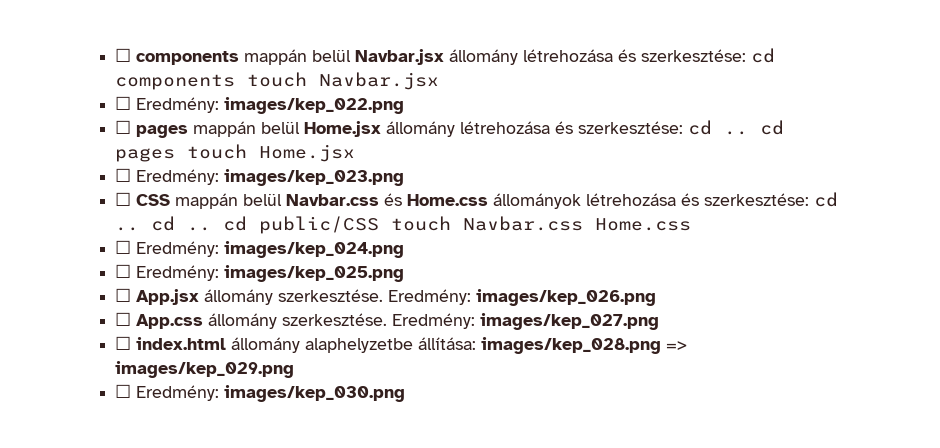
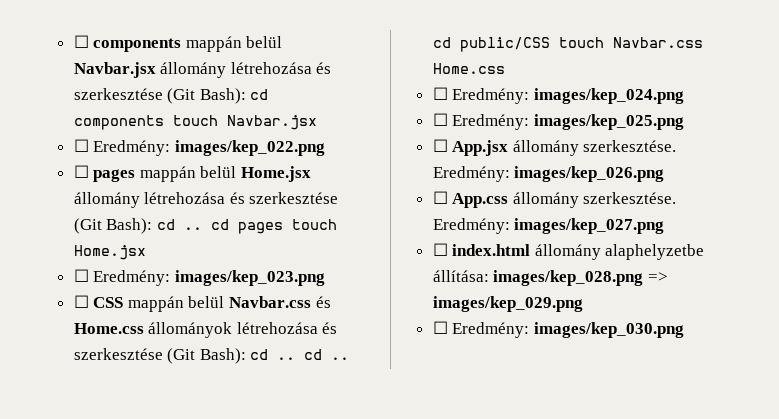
[641,49,747,62] szerkesztése: -> [73,88,246,104] szerkesztése (Git Bash):
[578,121,684,134] szerkesztése: -> [249,192,339,204] [73,218,153,234] szerkesztése (Git Bash):
[704,193,810,206] szerkesztése: -> [73,348,246,364] szerkesztése (Git Bash):

